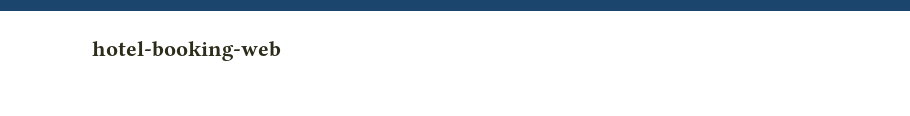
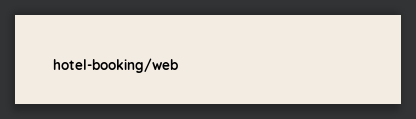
[92,41,281,61] hotel-booking-web -> [53,58,178,73] hotel-booking/web

